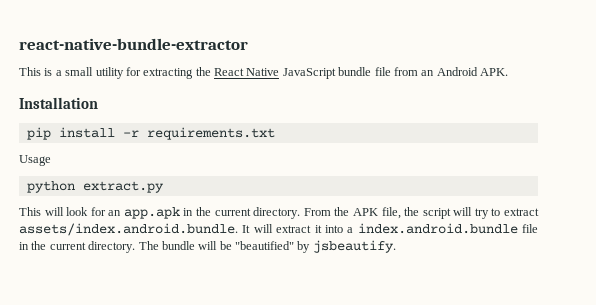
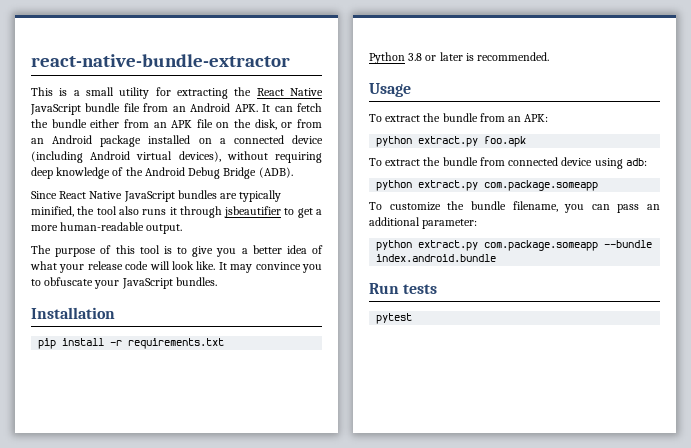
(508, 72) none -> [262,103,322,112] [31,119,322,130] [31,135,323,147] [31,151,322,163] [31,167,293,179] [31,190,282,202] [31,206,322,218] [31,222,183,234] [31,245,323,257] [30,261,322,273] [31,277,217,289] It can fetch the bundle either from an APK file on the disk, or from an Android package installed on a connected device (including Android virtual devices), without requiring deep knowledge of the Android Debug Bridge (ADB). // Since React Native JavaScript bundles are typically minified, the tool also runs it through jsbeautifier to get a more human-readable output. // The purpose of this tool is to give you a better idea of what your release code will look like. It may convince you to obfuscate your JavaScript bundles.
[19,155,51,166] [26,181,164,193] [19,207,539,219] [19,223,538,236] [19,240,396,253] Usage // python extract.py // This will look for an app.apk in the current directory. From the APK file, the script will try to extract assets/index.android.bundle. It will extract it into a index.android.bundle file in the current directory. The bundle will be "beautified" by jsbeautify. -> [369,52,550,64] [369,83,411,97] [369,113,549,122] [376,136,527,147] [369,157,647,169] [376,180,599,191] [369,201,660,213] [369,217,478,229] [376,240,653,251] [376,254,497,262] [369,283,438,294] [376,313,413,324] Python 3.8 or later is recommended. // Usage // To extract the bundle from an APK: // python extract.py foo.apk // To extract the bundle from connected device using adb: // python extract.py com.package.someapp // To customize the bundle filename, you can pass an additional parameter: // python extract.py com.package.someapp --bundle index.android.bundle // Run tests // pytest

